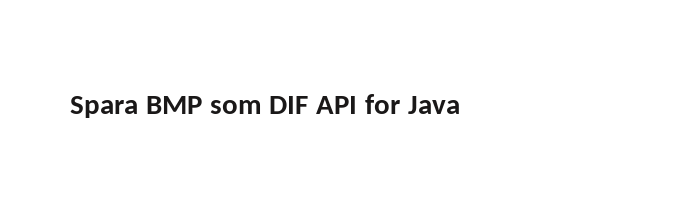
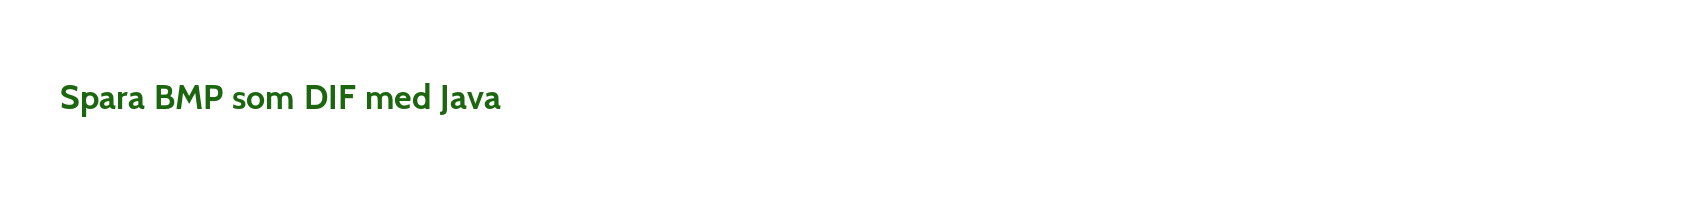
[316,94,401,114] API for -> [364,83,431,109] med

